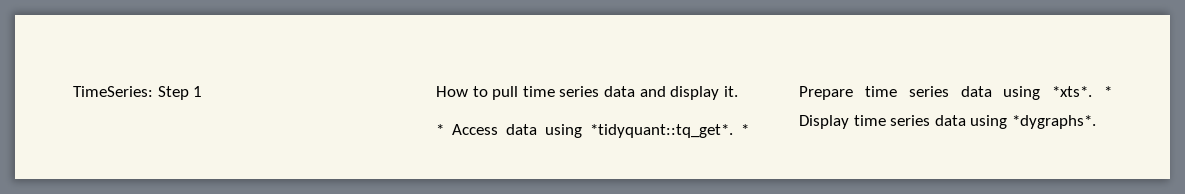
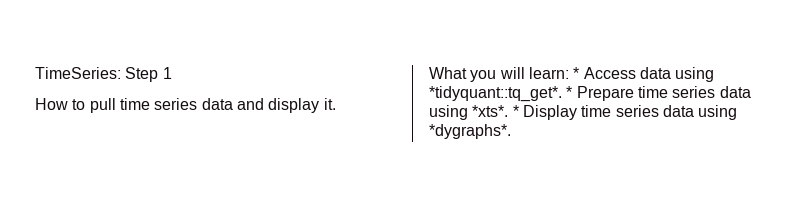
(738, 91) none -> [429,67,569,82] What you will learn:

